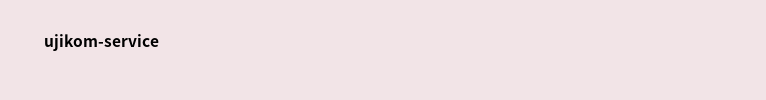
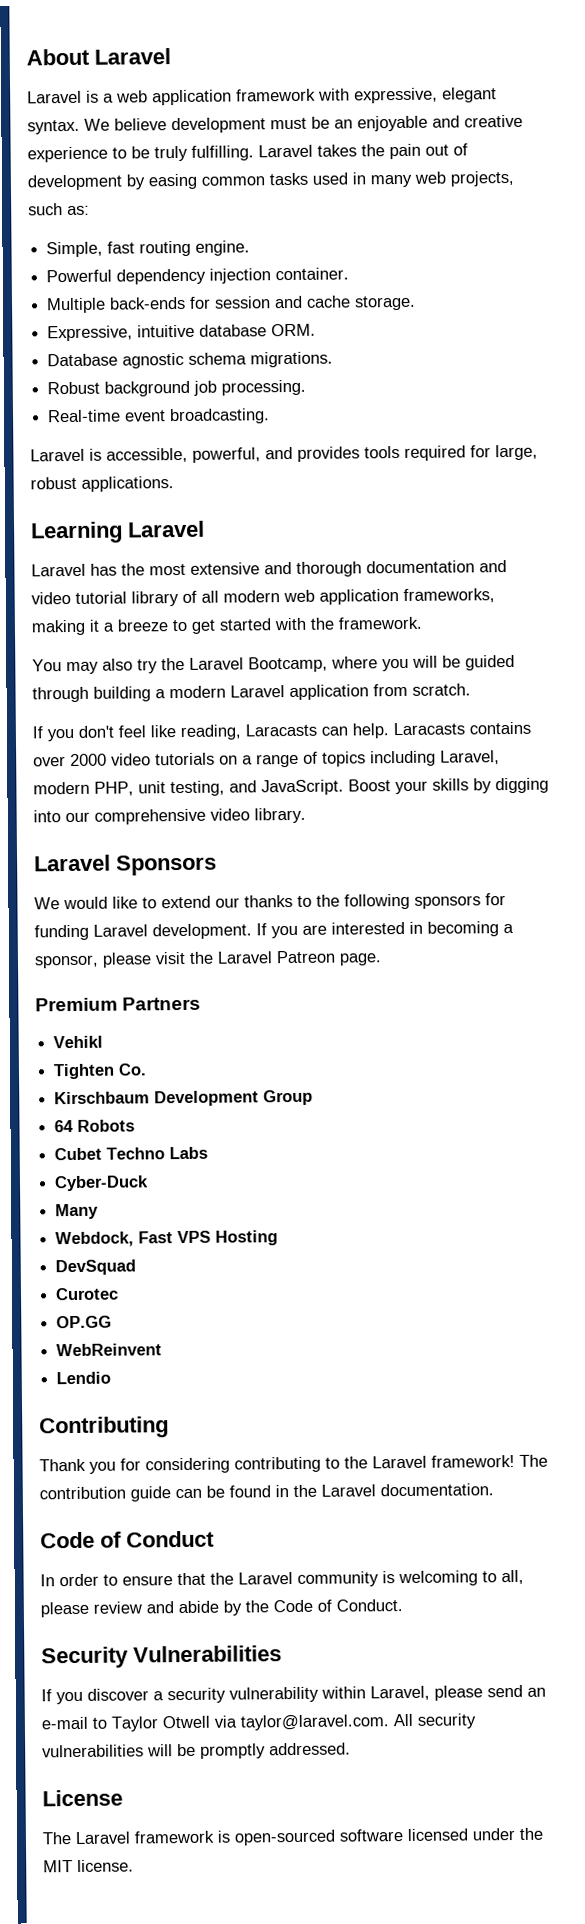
[44,34,159,51] ujikom-service -> [26,48,171,66] [27,87,497,106] [27,114,523,135] [27,143,468,163] [27,170,514,191] [28,203,90,216] [46,240,251,258] [46,267,350,285] [46,295,417,314] [47,323,317,342] [47,351,334,369] [47,379,307,397] [47,408,271,425] [30,444,538,463] [30,476,174,492] [30,520,205,544] [31,560,507,577] [31,588,495,607] [31,616,422,636] [32,654,515,675] [32,683,471,703] [32,721,531,742] [33,750,500,768] [33,777,549,797] [33,807,306,825] [34,854,217,876] [34,893,506,910] [34,921,514,941] [34,950,382,969] [35,996,202,1012] [53,1035,104,1049] [53,1063,148,1080] [54,1089,314,1107] [54,1119,136,1133] [54,1146,209,1161] [54,1175,150,1192] [55,1203,100,1220] [55,1230,279,1248] [55,1259,137,1276] [55,1287,120,1301] [56,1315,113,1329] [56,1343,163,1357] [56,1371,112,1385] [39,1416,169,1439] [39,1454,548,1474] [39,1483,494,1502] [40,1530,215,1549] [40,1569,524,1587] [40,1599,403,1618] [41,1645,282,1669] [41,1684,546,1705] [41,1713,476,1732] [42,1742,351,1759] [42,1789,123,1807] [42,1827,543,1846] [43,1859,134,1873] About Laravel // Laravel is a web application framework with expressive, elegant syntax. We believe development must be an enjoyable and creative experience to be truly fulfilling. Laravel takes the pain out of development by easing common tasks used in many web projects, such as: // Simple, fast routing engine. // Powerful dependency injection container. // Multiple back-ends for session and cache storage. // Expressive, intuitive database ORM. // Database agnostic schema migrations. // Robust background job processing. // Real-time event broadcasting. // Laravel is accessible, powerful, and provides tools required for large, robust applications. // Learning Laravel // Laravel has the most extensive and thorough documentation and video tutorial library of all modern web application frameworks, making it a breeze to get started with the framework. // You may also try the Laravel Bootcamp, where you will be guided through building a modern Laravel application from scratch. // If you don't feel like reading, Laracasts can help. Laracasts contains over 2000 video tutorials on a range of topics including Laravel, modern PHP, unit testing, and JavaScript. Boost your skills by digging into our comprehensive video library. // Laravel Sponsors // We would like to extend our thanks to the following sponsors for funding Laravel development. If you are interested in becoming a sponsor, please visit the Laravel Patreon page. // Premium Partners // Vehikl // Tighten Co. // Kirschbaum Development Group // 64 Robots // Cubet Techno Labs // Cyber-Duck // Many // Webdock, Fast VPS Hosting // DevSquad // Curotec // OP.GG // WebReinvent // Lendio // Contributing // Thank you for considering contributing to the Laravel framework! The contribution guide can be found in the Laravel documentation. // Code of Conduct // In order to ensure that the Laravel community is welcoming to all, please review and abide by the Code of Conduct. // Security Vulnerabilities // If you discover a security vulnerability within Laravel, please send an e-mail to Taylor Otwell via taylor@laravel.com. All security vulnerabilities will be promptly addressed. // License // The Laravel framework is open-sourced software licensed under the MIT license.

